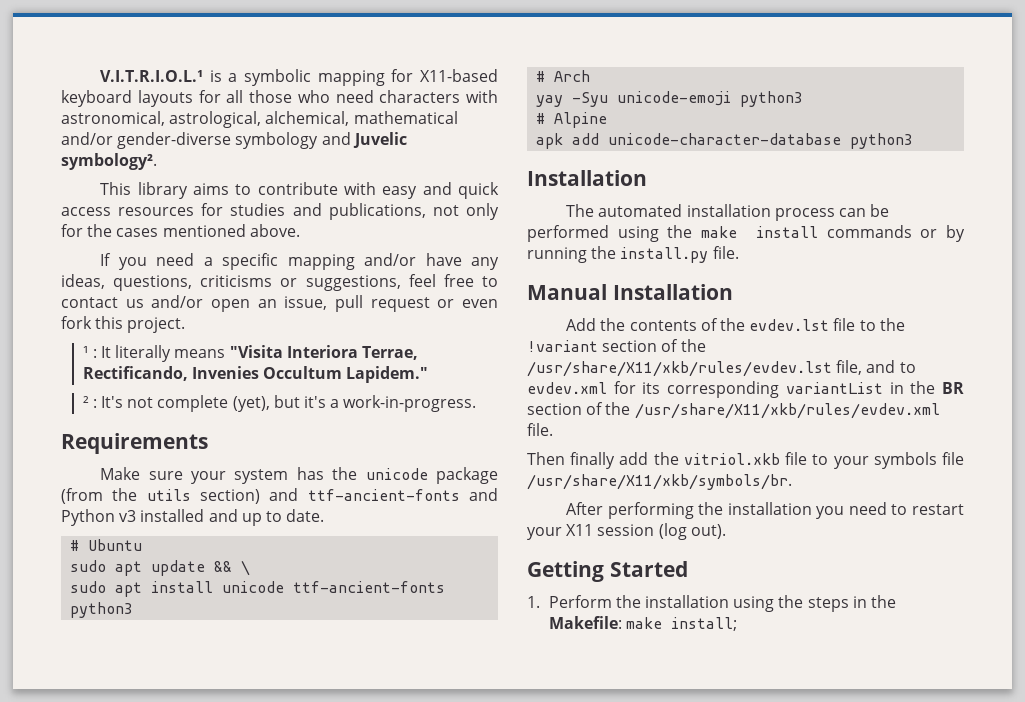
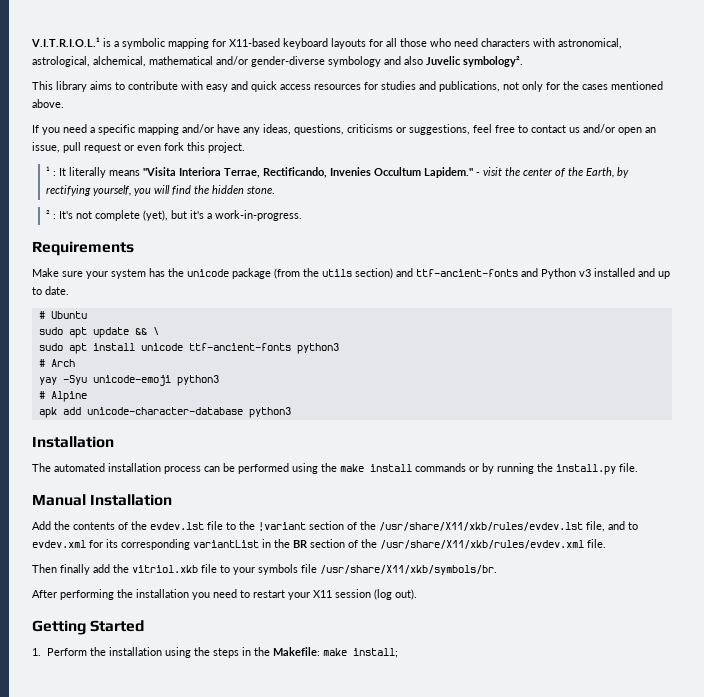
(351, 138) none -> [404,56,423,65] also
(429, 374) none -> [476,167,630,178] [46,185,276,196] - visit the center of the Earth, by rectifying yourself, you will find the hidden stone.

